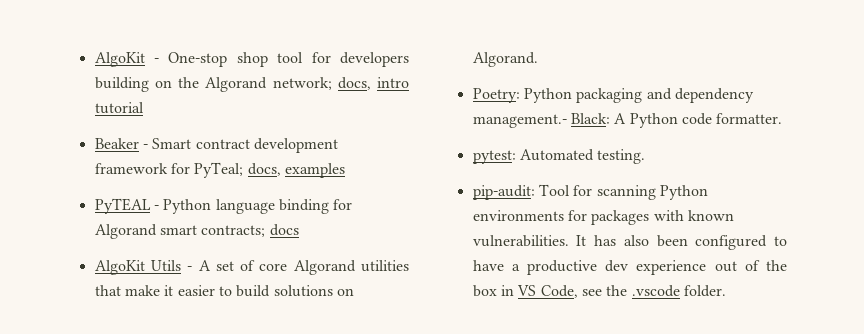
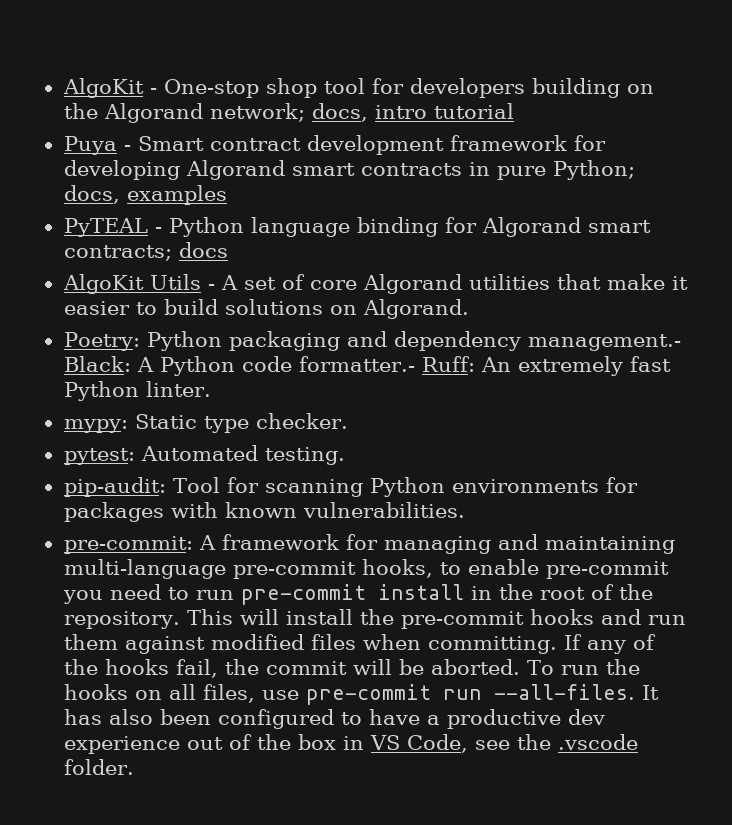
[94,138,139,149] Beaker -> [63,136,117,155] Puya
[194,162,244,178] PyTeal; -> [63,160,635,180] developing Algorand smart contracts in pure Python;
[716,113,783,124] formatter. -> [298,356,671,376] [63,381,211,401] [63,413,348,433] formatter.- Ruff: An extremely fast Python linter. // mypy: Static type checker.
(569, 241) none -> [63,534,675,554] [63,559,669,579] [62,584,653,605] [63,609,686,629] [63,634,656,654] [63,659,640,678] [63,684,635,705] // pre-commit: A framework for managing and maintaining multi-language pre-commit hooks, to enable pre-commit you need to run pre-commit install in the root of the repository. This will install the pre-commit hooks and run them against modified files when committing. If any of the hooks fail, the commit will be aborted. To run the hooks on all files, use pre-commit run --all-files.

